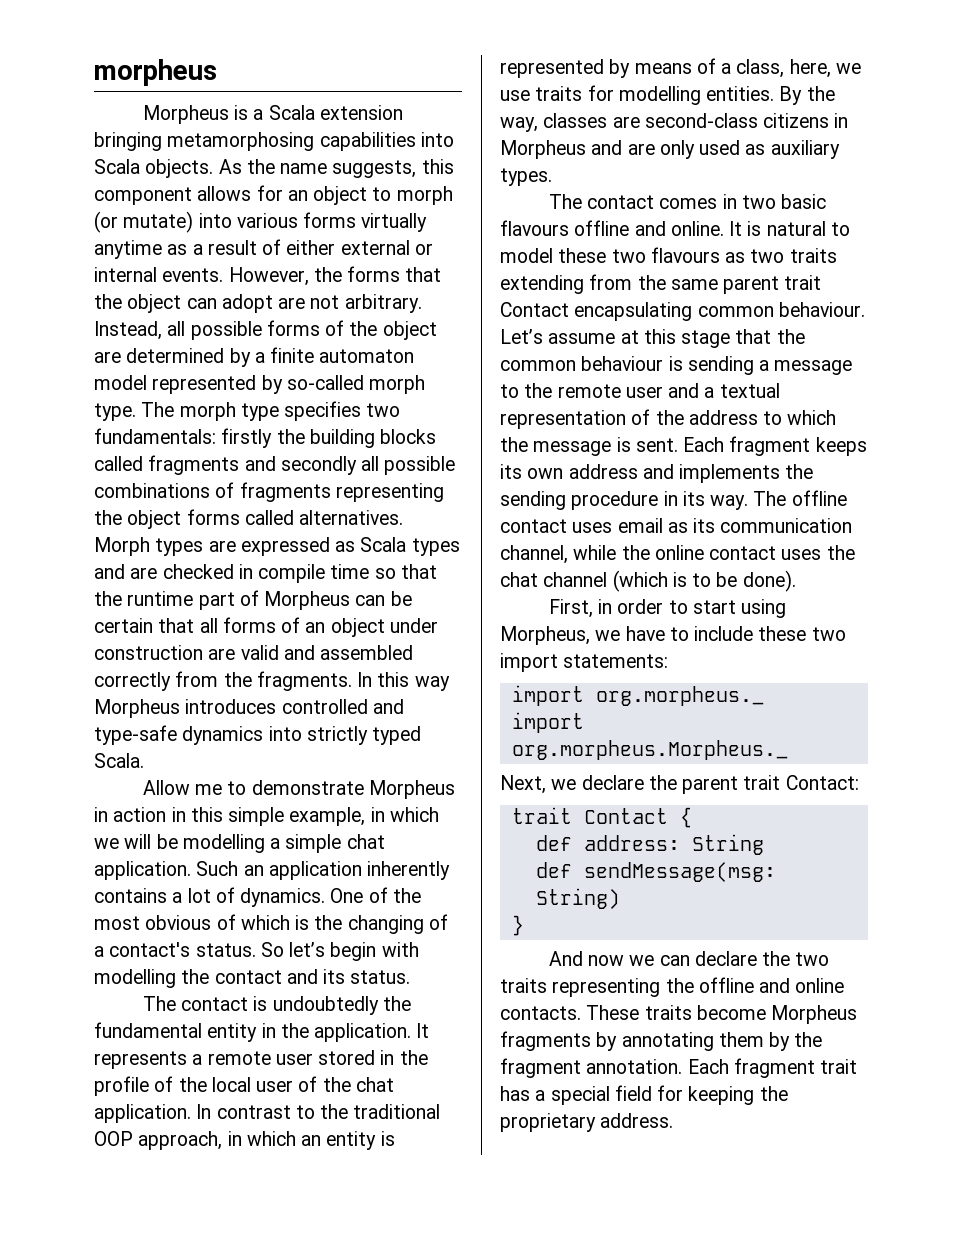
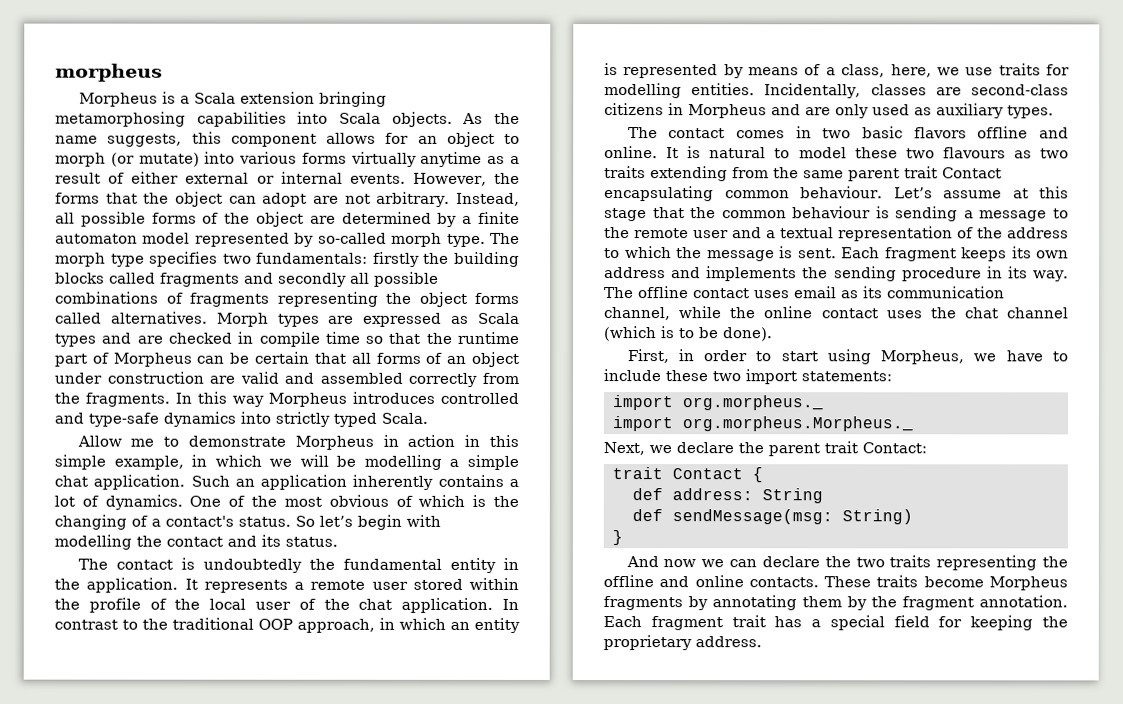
[380,1050,395,1065] in -> [469,577,519,590] within
[779,86,835,105] [500,117,538,132] By the way, -> [764,83,862,99] Incidentally,
[500,220,569,236] flavours -> [913,127,967,139] flavors

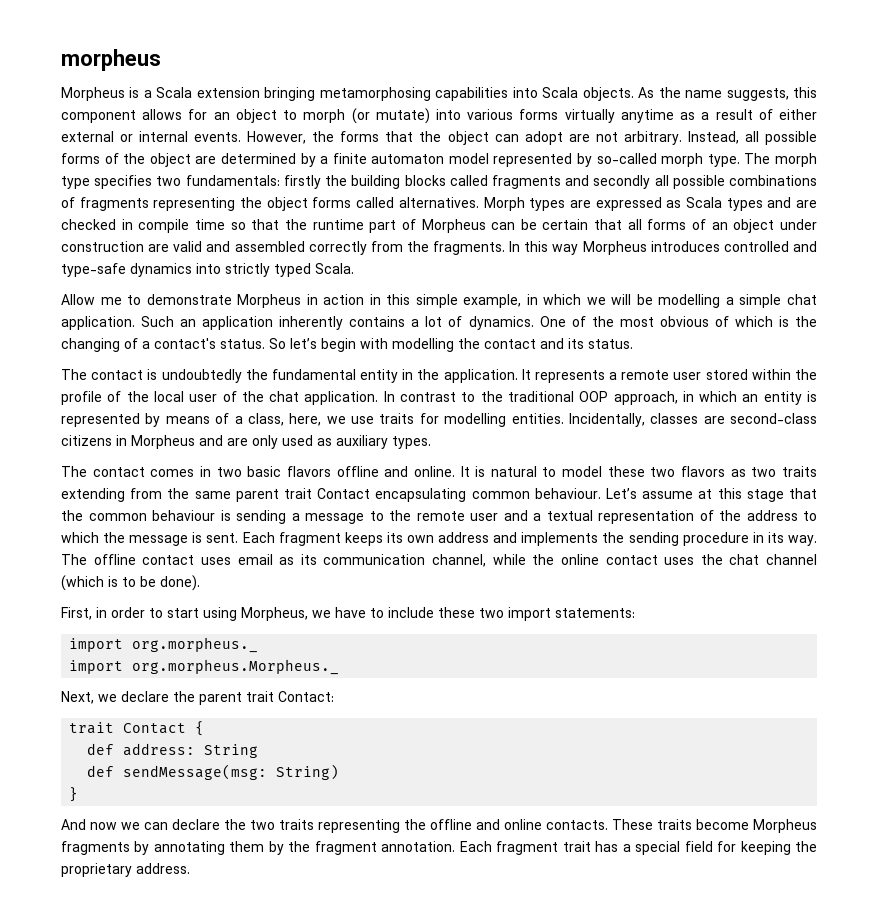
[942,147,1006,159] flavours -> [681,466,726,477] flavors

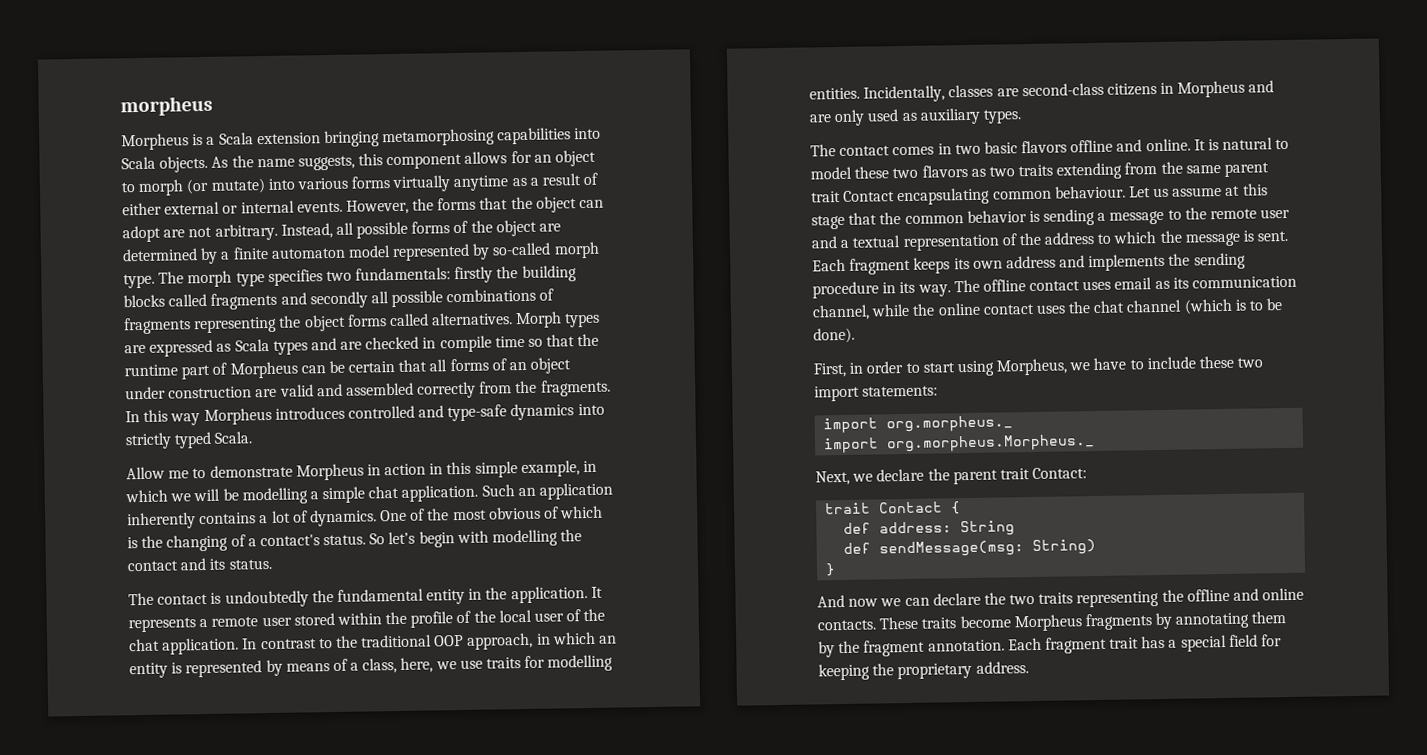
[606,488,637,499] Let’s -> [1128,186,1170,198] Let us
[152,510,215,521] behaviour -> [966,210,1027,224] behavior

